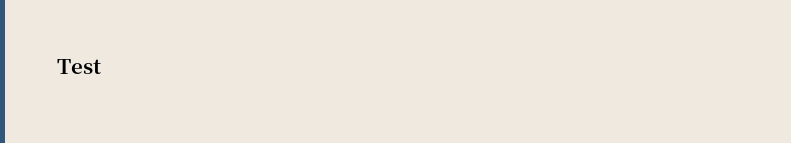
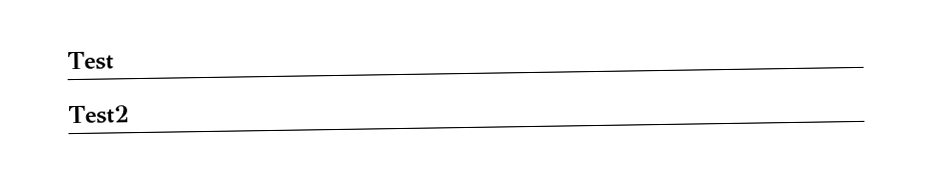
(101, 66) none -> [68,105,130,125] // Test2

